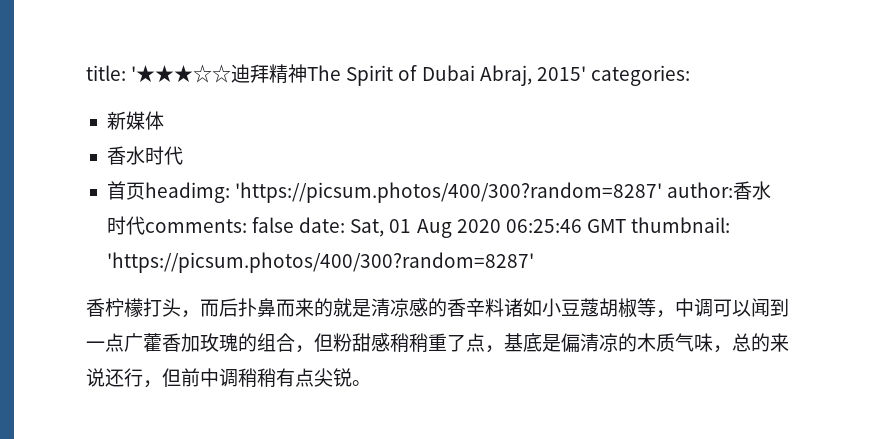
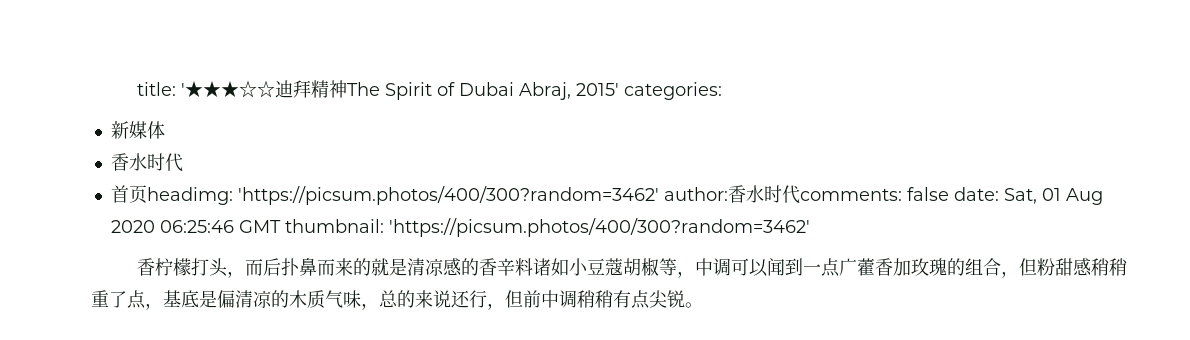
[235,182,663,203] 'https://picsum.photos/400/300?random=8287' -> [237,186,659,205] 'https://picsum.photos/400/300?random=3462'
[106,252,534,273] 'https://picsum.photos/400/300?random=8287' -> [388,218,810,237] 'https://picsum.photos/400/300?random=3462'

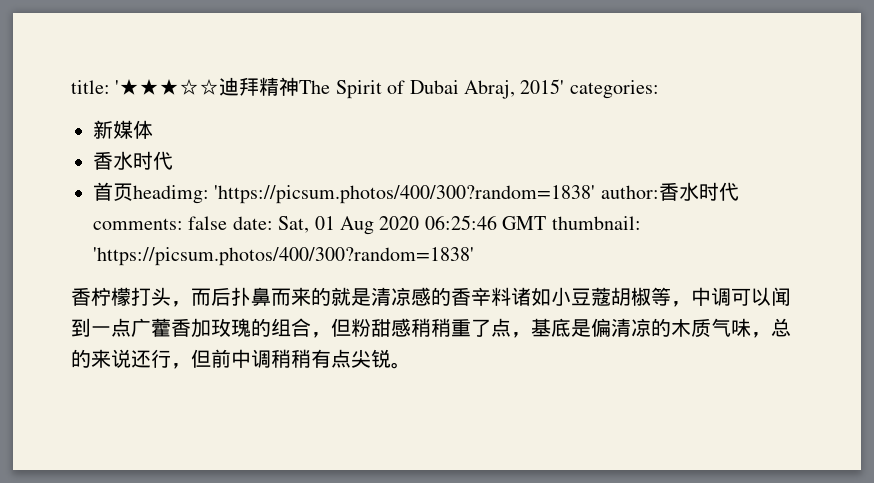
[237,186,659,205] 'https://picsum.photos/400/300?random=3462' -> [214,185,596,204] 'https://picsum.photos/400/300?random=1838'
[388,218,810,237] 'https://picsum.photos/400/300?random=3462' -> [93,247,474,266] 'https://picsum.photos/400/300?random=1838'

